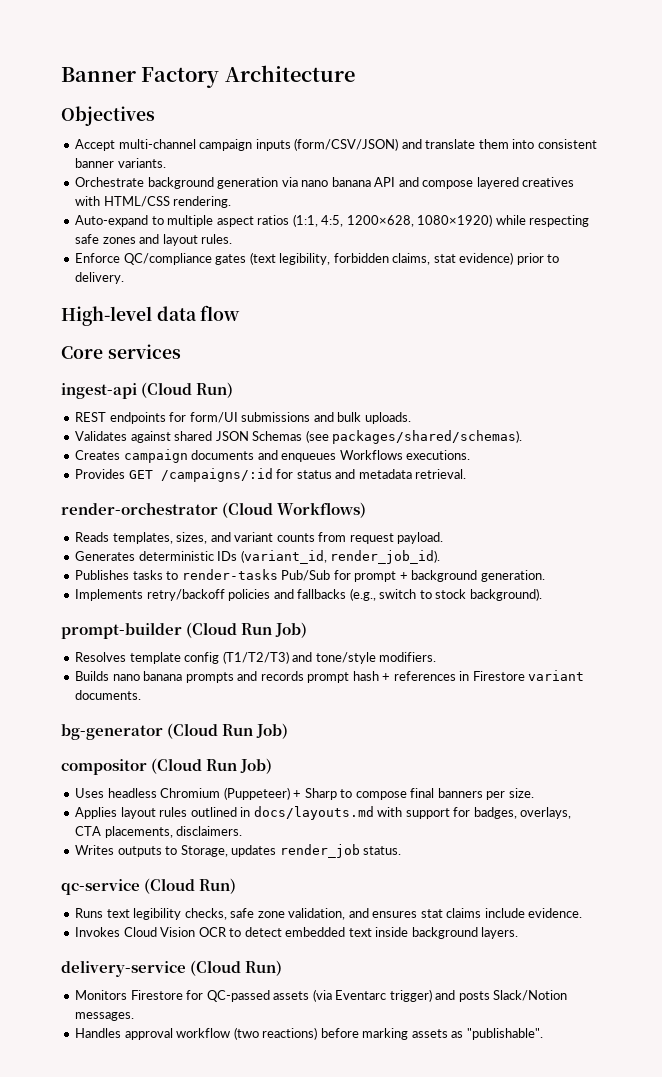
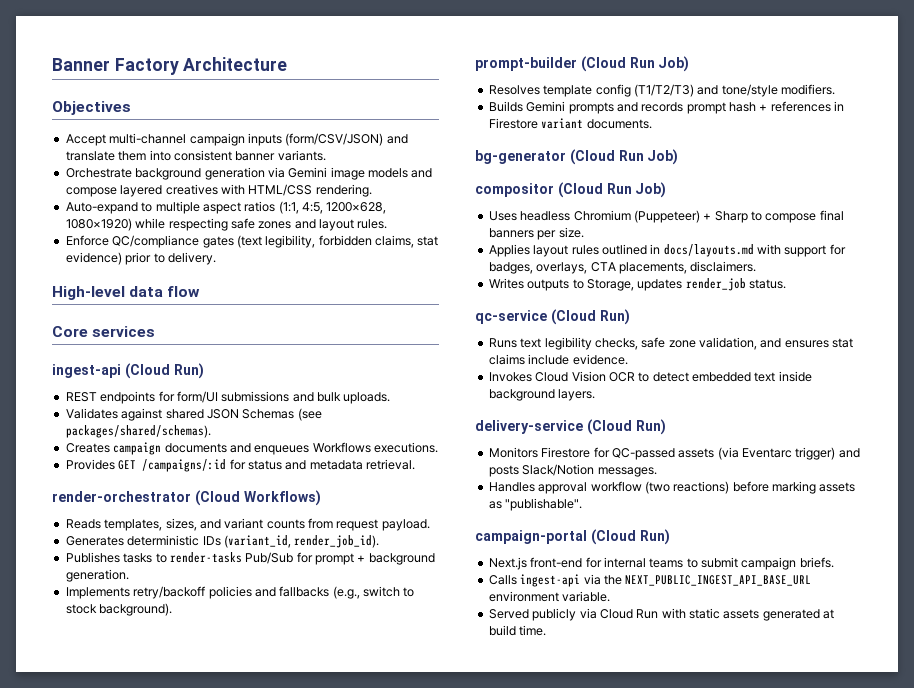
[301,177,396,187] nano banana API -> [288,167,408,180] Gemini image models
[112,671,183,681] nano banana -> [526,101,566,112] Gemini
(543, 1034) none -> [475,529,670,545] [488,557,834,570] [488,574,812,587] [488,591,611,602] [488,608,835,621] [488,625,547,636] // campaign-portal (Cloud Run) // Next.js front-end for internal teams to submit campaign briefs. // Calls ingest-api via the NEXT_PUBLIC_INGEST_API_BASE_URL environment variable. // Served publicly via Cloud Run with static assets generated at build time.

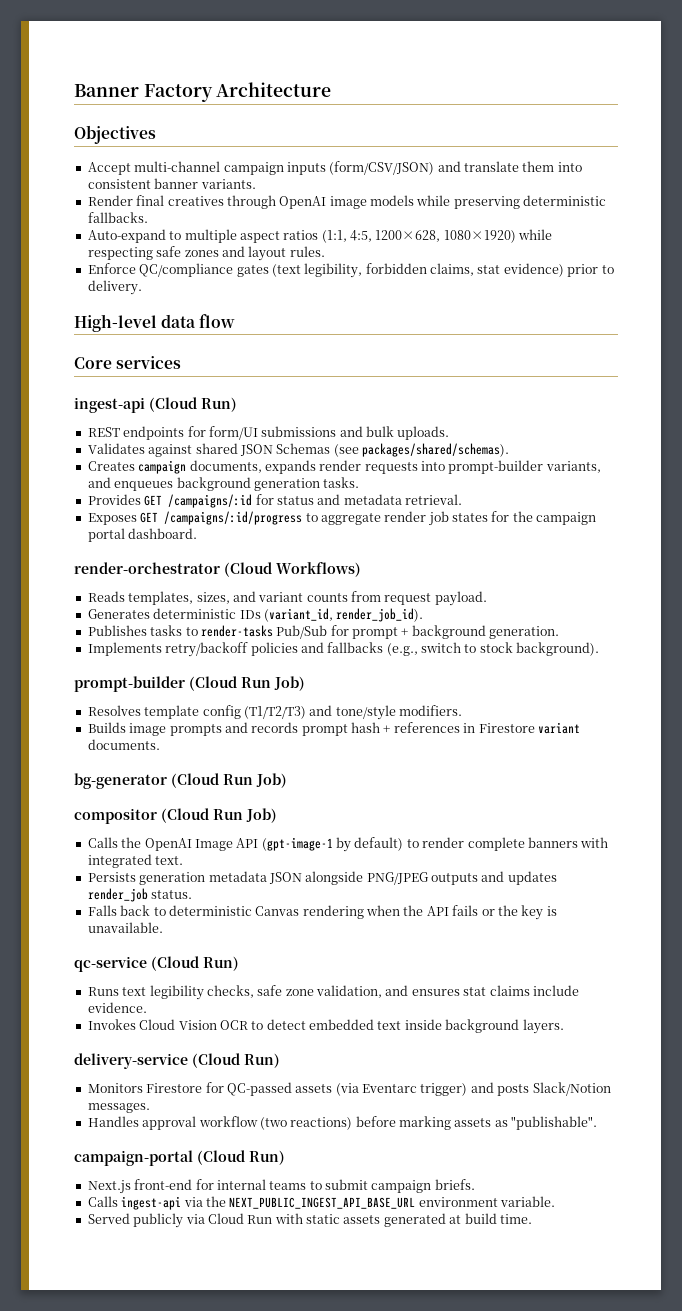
[65,167,433,180] [65,184,372,197] Orchestrate background generation via Gemini image models and compose layered creatives with HTML/CSS rendering. -> [87,195,607,209] [87,212,148,223] Render final creatives through OpenAI image models while preserving deterministic fallbacks.
[164,442,438,455] documents and enqueues Workflows executions. -> [189,460,601,474] [87,477,360,491] documents, expands render requests into prompt-builder variants, and enqueues background generation tasks.
(415, 464) none -> [87,511,597,526] [87,528,198,542] // Exposes GET /campaigns/:id/progress to aggregate render job states for the campaign portal dashboard.
[526,101,566,112] Gemini -> [129,723,167,736] image
[488,210,844,223] [488,227,584,240] [488,244,846,257] [488,261,757,274] [488,278,786,291] Uses headless Chromium (Puppeteer) + Sharp to compose final banners per size. // Applies layout rules outlined in docs/layouts.md with support for badges, overlays, CTA placements, disclaimers. // Writes outputs to Storage, updates render_job status. -> [87,837,609,852] [87,854,184,868] [87,871,557,885] [87,888,193,902] [87,905,557,920] [87,922,163,933] Calls the OpenAI Image API (gpt-image-1 by default) to render complete banners with integrated text. // Persists generation metadata JSON alongside PNG/JPEG outputs and updates render_job status. // Falls back to deterministic Canvas rendering when the API fails or the key is unavailable.

